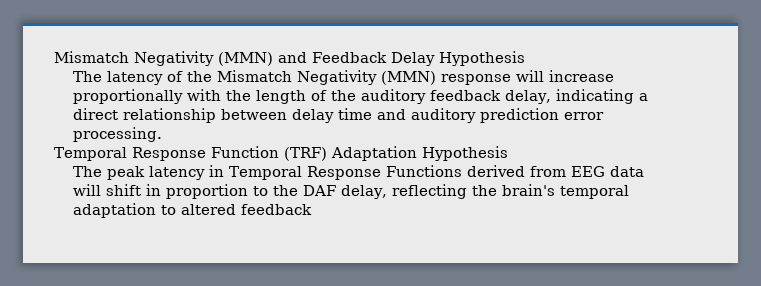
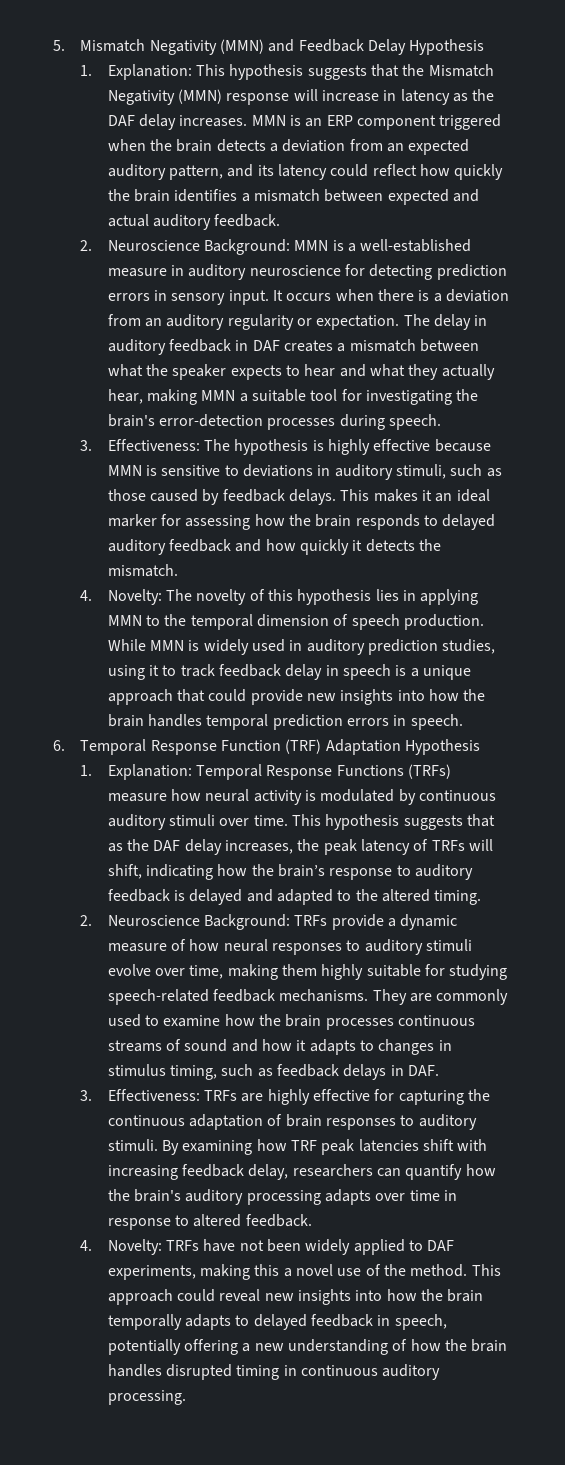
(54, 57) none -> [53,40,65,51] 5.
[72,71,183,85] The latency of -> [80,64,399,80] 1. Explanation: This hypothesis suggests that
[72,89,648,104] [72,108,604,123] [72,127,162,142] proportionally with the length of the auditory feedback delay, indicating a direct relationship between delay time and auditory prediction error processing. // -> [383,89,495,105] [107,114,502,130] [107,139,470,155] [107,164,504,180] [107,189,479,205] [107,214,281,230] [80,239,472,255] [107,264,507,280] [107,289,509,305] [107,314,488,330] [107,339,479,355] [107,364,495,380] [107,389,479,405] [107,414,441,430] [80,439,491,455] [107,464,502,480] [107,489,490,505] [107,514,496,530] [107,539,441,555] [107,564,178,577] [80,589,479,605] [107,614,484,630] [107,639,496,655] [107,664,471,680] [107,689,486,705] [107,714,463,730] [53,740,65,751] in latency as the DAF delay increases. MMN is an ERP component triggered when the brain detects a deviation from an expected auditory pattern, and its latency could reflect how quickly the brain identifies a mismatch between expected and actual auditory feedback. // 2. Neuroscience Background: MMN is a well-established measure in auditory neuroscience for detecting prediction errors in sensory input. It occurs when there is a deviation from an auditory regularity or expectation. The delay in auditory feedback in DAF creates a mismatch between what the speaker expects to hear and what they actually hear, making MMN a suitable tool for investigating the brain's error-detection processes during speech. // 3. Effectiveness: The hypothesis is highly effective because MMN is sensitive to deviations in auditory stimuli, such as those caused by feedback delays. This makes it an ideal marker for assessing how the brain responds to delayed auditory feedback and how quickly it detects the mismatch. // 4. Novelty: The novelty of this hypothesis lies in applying MMN to the temporal dimension of speech production. While MMN is widely used in auditory prediction studies, using it to track feedback delay in speech is a unique approach that could provide new insights into how the brain handles temporal prediction errors in speech. // 6.
[72,165,644,180] [72,184,629,199] [72,203,312,218] The peak latency in Temporal Response Functions derived from EEG data will shift in proportion to the DAF delay, reflecting the brain's temporal adaptation to altered feedback -> [80,764,451,780] [107,789,496,805] [107,814,495,830] [107,839,493,855] [107,864,473,880] [107,889,482,905] [80,914,458,930] [107,939,472,955] [107,964,508,980] [107,989,509,1005] [107,1014,475,1030] [107,1039,452,1055] [107,1064,439,1080] [80,1089,490,1105] [107,1114,477,1130] [107,1139,488,1155] [107,1164,496,1180] [107,1189,457,1205] [107,1214,312,1230] [80,1239,455,1255] [107,1264,501,1280] [107,1289,484,1305] [107,1314,447,1330] [107,1339,508,1355] [107,1364,441,1380] [107,1390,186,1405] 1. Explanation: Temporal Response Functions (TRFs) measure how neural activity is modulated by continuous auditory stimuli over time. This hypothesis suggests that as the DAF delay increases, the peak latency of TRFs will shift, indicating how the brain’s response to auditory feedback is delayed and adapted to the altered timing. // 2. Neuroscience Background: TRFs provide a dynamic measure of how neural responses to auditory stimuli evolve over time, making them highly suitable for studying speech-related feedback mechanisms. They are commonly used to examine how the brain processes continuous streams of sound and how it adapts to changes in stimulus timing, such as feedback delays in DAF. // 3. Effectiveness: TRFs are highly effective for capturing the continuous adaptation of brain responses to auditory stimuli. By examining how TRF peak latencies shift with increasing feedback delay, researchers can quantify how the brain's auditory processing adapts over time in response to altered feedback. // 4. Novelty: TRFs have not been widely applied to DAF experiments, making this a novel use of the method. This approach could reveal new insights into how the brain temporally adapts to delayed feedback in speech, potentially offering a new understanding of how the brain handles disrupted timing in continuous auditory processing.

